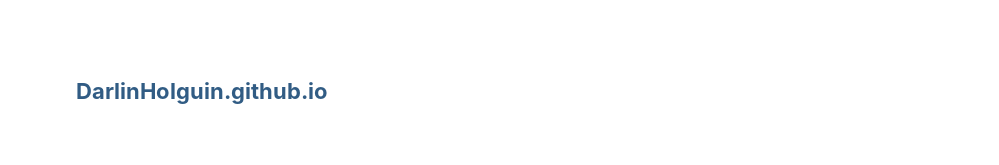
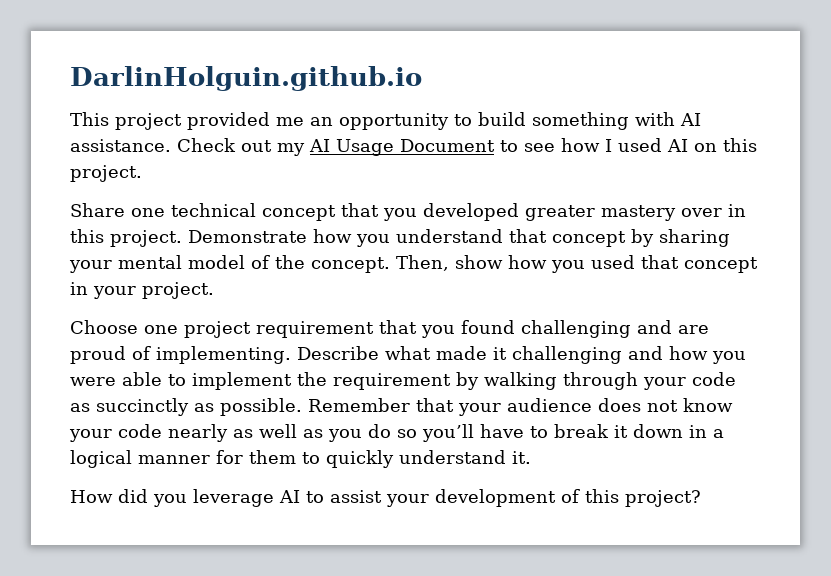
(328, 93) none -> [70,112,701,130] [70,138,757,156] [70,165,142,182] [70,203,746,221] [70,229,730,247] [69,255,758,273] [70,282,214,299] [70,320,709,338] [70,346,746,364] [70,372,736,390] [70,398,733,416] [69,424,724,442] [70,450,531,468] [70,489,701,507] // This project provided me an opportunity to build something with AI assistance. Check out my AI Usage Document to see how I used AI on this project. // Share one technical concept that you developed greater mastery over in this project. Demonstrate how you understand that concept by sharing your mental model of the concept. Then, show how you used that concept in your project. // Choose one project requirement that you found challenging and are proud of implementing. Describe what made it challenging and how you were able to implement the requirement by walking through your code as succinctly as possible. Remember that your audience does not know your code nearly as well as you do so you’ll have to break it down in a logical manner for them to quickly understand it. // How did you leverage AI to assist your development of this project?

